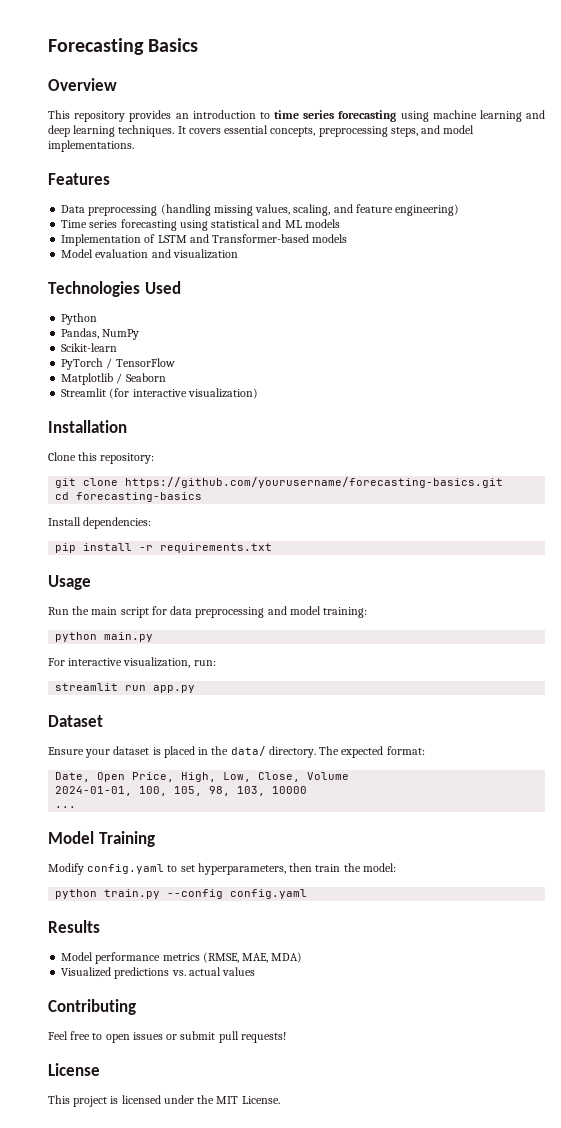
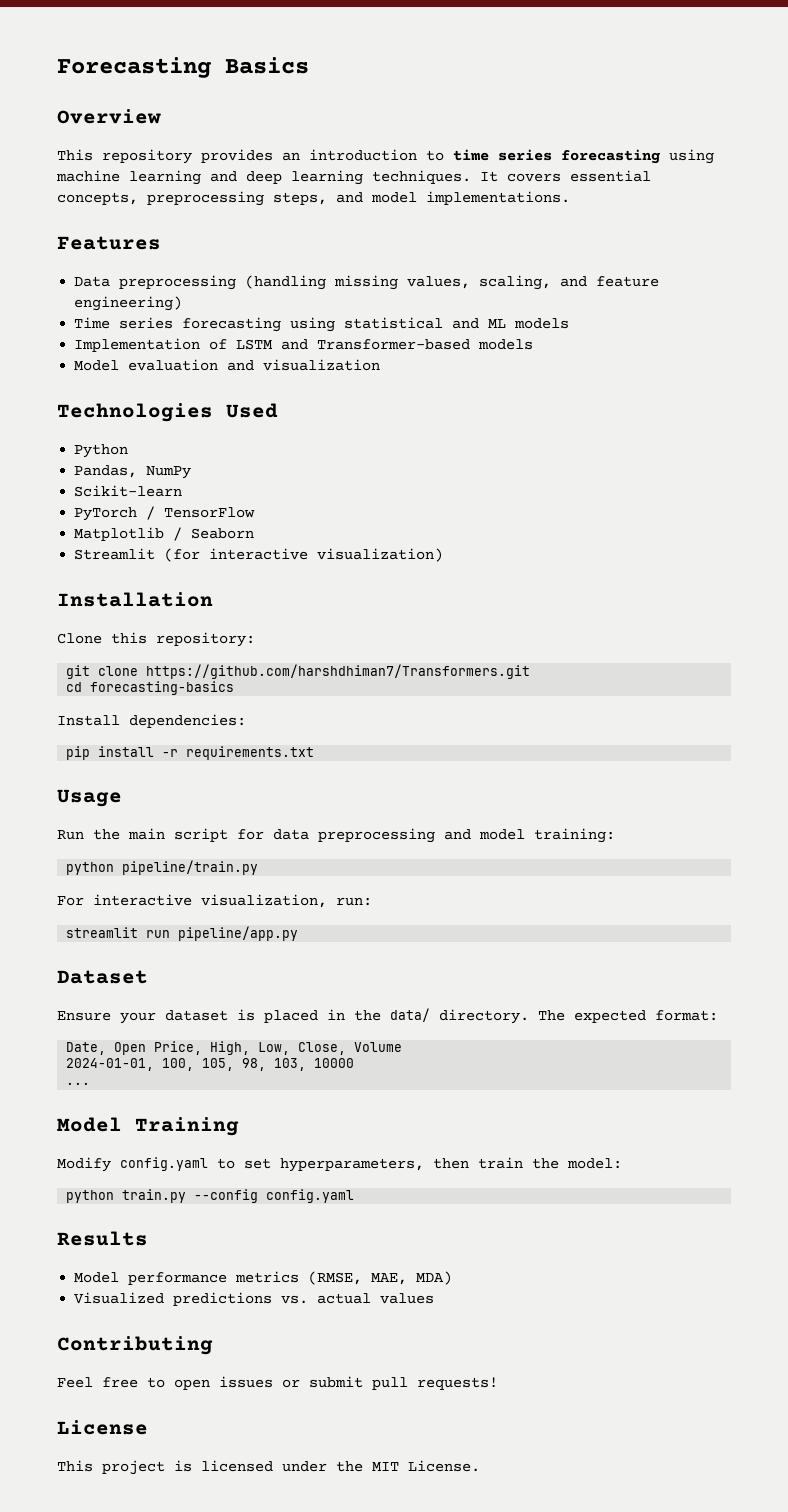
[125,477,504,488] https://github.com/yourusername/forecasting-basics.git -> [146,664,531,679] https://github.com/harshdhiman7/Transformers.git
[104,632,154,642] main.py -> [122,860,259,875] pipeline/train.py
[153,685,196,693] app.py -> [178,926,299,941] pipeline/app.py

